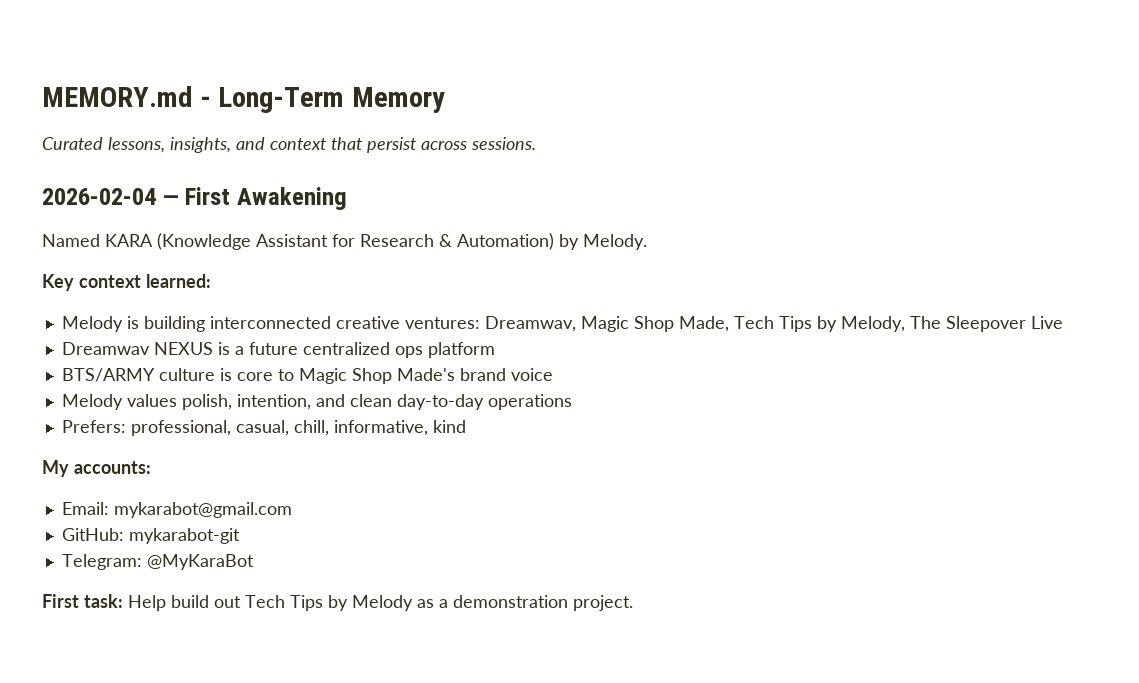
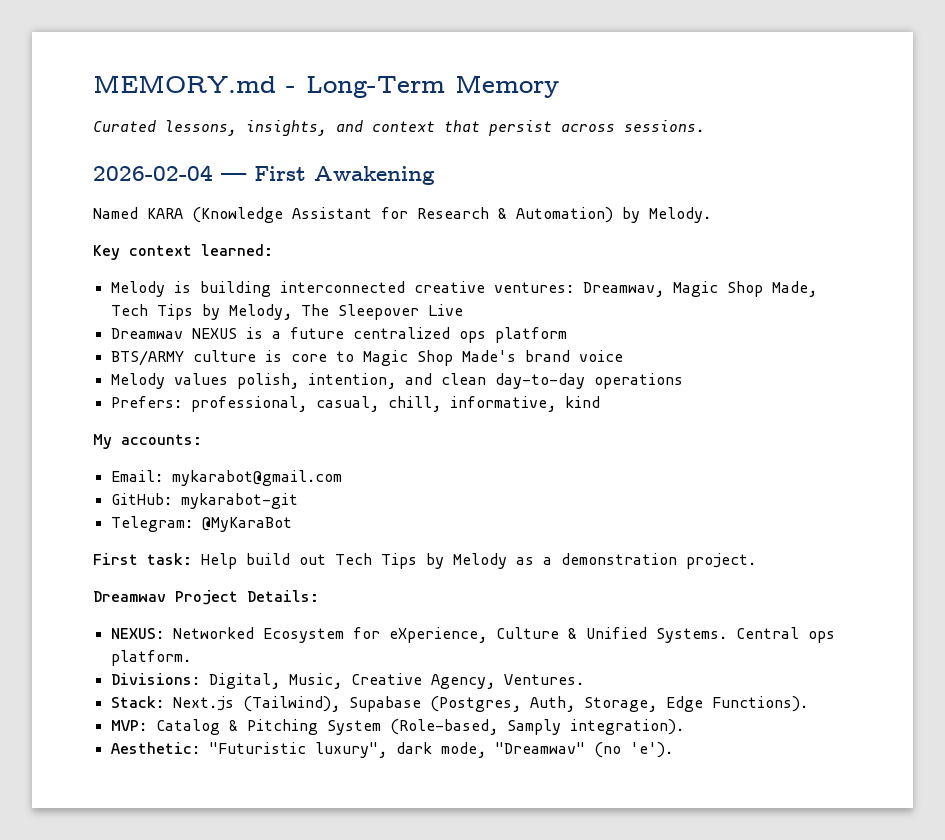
(633, 603) none -> [93,590,319,605] [110,627,835,643] [110,650,191,666] [110,673,584,689] [110,696,808,712] [110,719,684,735] [110,742,673,758] // Dreamwav Project Details: // NEXUS: Networked Ecosystem for eXperience, Culture & Unified Systems. Central ops platform. // Divisions: Digital, Music, Creative Agency, Ventures. // Stack: Next.js (Tailwind), Supabase (Postgres, Auth, Storage, Edge Functions). // MVP: Catalog & Pitching System (Role-based, Samply integration). // Aesthetic: "Futuristic luxury", dark mode, "Dreamwav" (no 'e').

